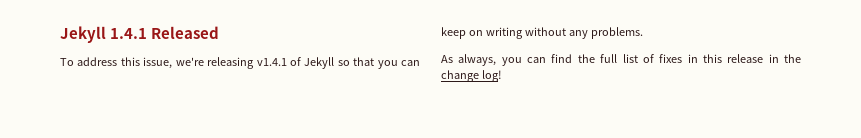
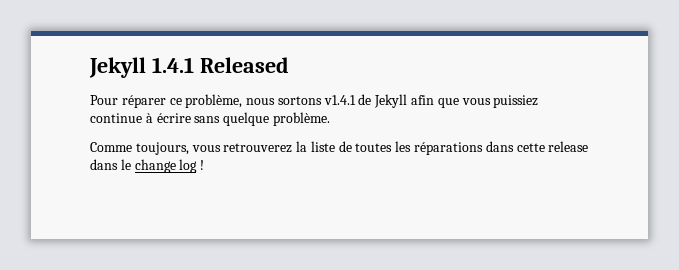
[60,57,421,69] [441,27,643,39] [441,54,801,66] [441,70,502,82] To address this issue, we're releasing v1.4.1 of Jekyll so that you can keep on writing without any problems. // As always, you can find the full list of fixes in this release in the change log! -> [90,94,539,108] [90,112,330,126] [90,141,589,155] [90,159,205,173] Pour réparer ce problème, nous sortons v1.4.1 de Jekyll afin que vous puissiez continue à écrire sans quelque problème. // Comme toujours, vous retrouverez la liste de toutes les réparations dans cette release dans le change log !

